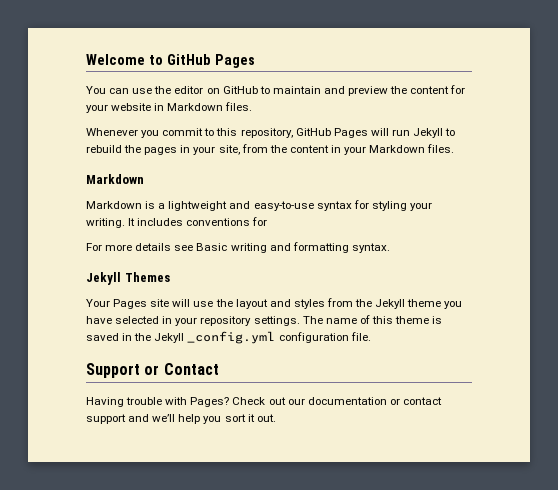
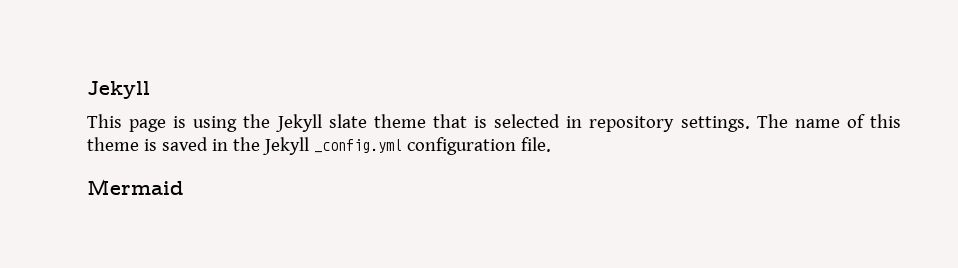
[86,54,255,68] [86,85,466,96] [86,102,253,113] [86,128,456,138] [86,144,455,155] [86,174,144,184] [86,200,432,211] [86,217,268,228] [86,242,390,253] [86,272,170,285] [86,298,463,309] [86,316,112,324] Welcome to GitHub Pages // You can use the editor on GitHub to maintain and preview the content for your website in Markdown files. // Whenever you commit to this repository, GitHub Pages will run Jekyll to rebuild the pages in your site, from the content in your Markdown files. // Markdown // Markdown is a lightweight and easy-to-use syntax for styling your writing. It includes conventions for // For more details see Basic writing and formatting syntax. // Jekyll Themes // Your Pages site will use the layout and styles from the Jekyll theme you have -> [87,81,150,99] [87,114,488,132] Jekyll // This page is using the Jekyll slate theme that is
[175,317,198,326] your -> (583, 122) none
[86,363,219,378] [86,397,442,407] [86,414,276,424] Support or Contact // Having trouble with Pages? Check out our documentation or contact support and we’ll help you sort it out. -> [87,179,184,195] Mermaid

